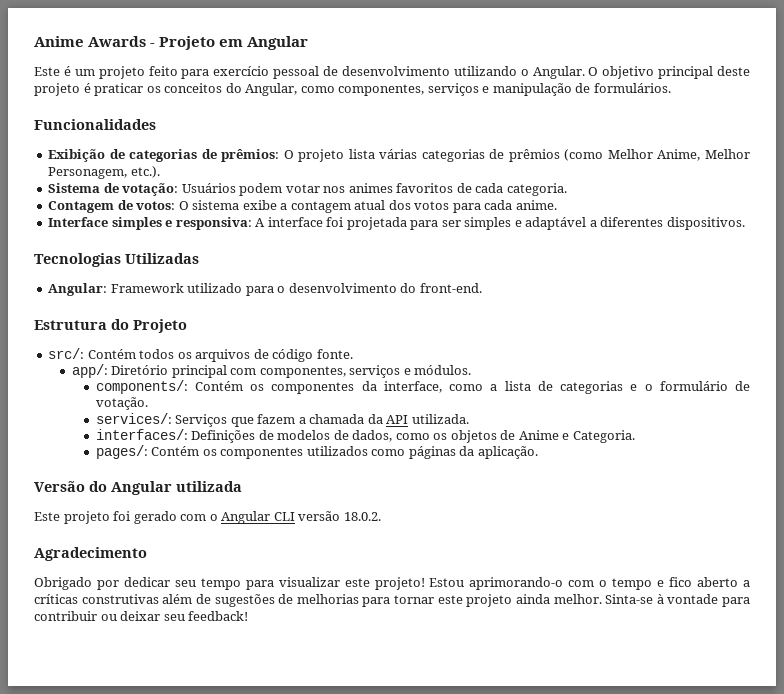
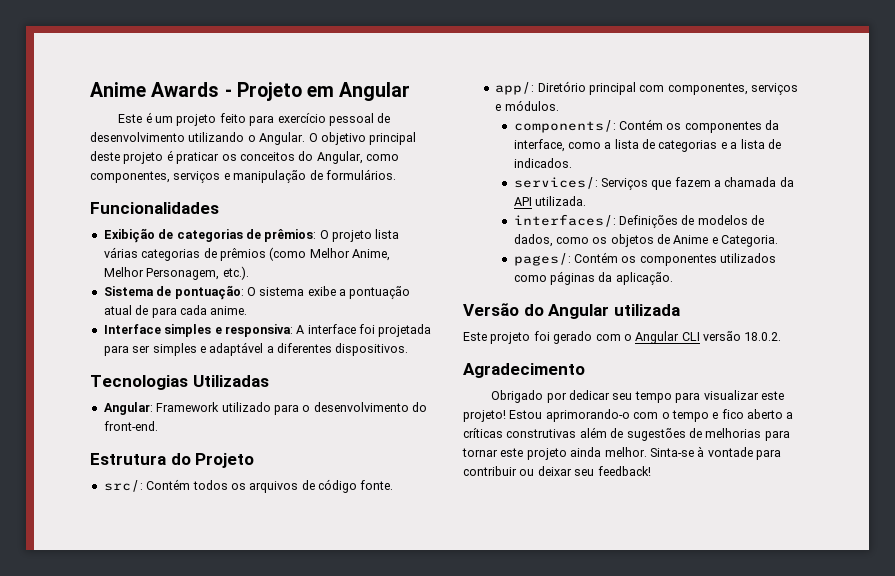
[122,183,567,196] [48,200,450,213] votação: Usuários podem votar nos animes favoritos de cada categoria. // Contagem de votos: O sistema exibe a contagem atual dos votos -> [174,285,411,300] [103,305,149,315] pontuação: O sistema exibe a pontuação atual de
[644,381,750,391] [95,397,148,410] o formulário de votação. -> [730,139,781,149] [513,158,572,168] a lista de indicados.

